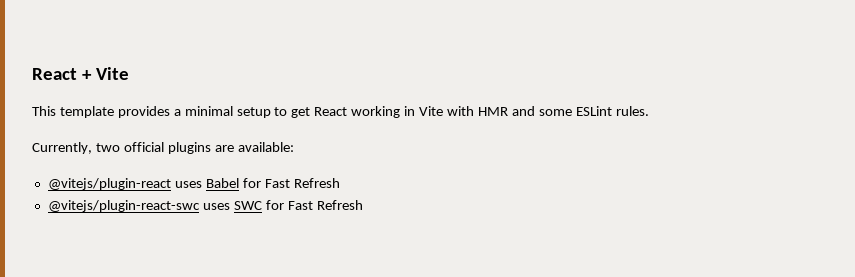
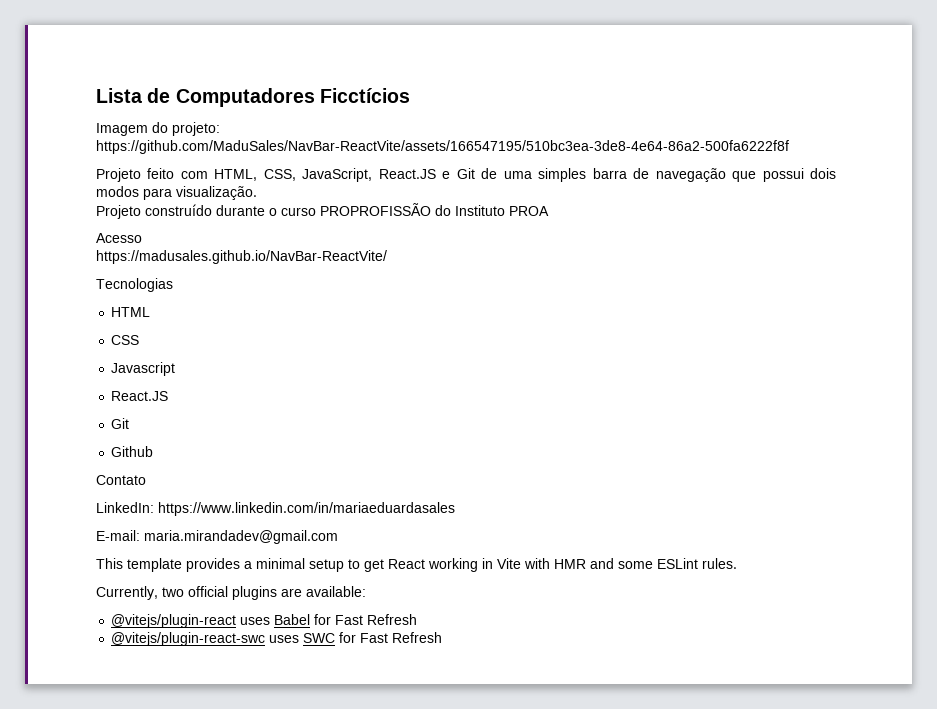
[32,67,129,80] React + Vite -> [96,88,410,107] [96,122,220,136] [96,140,789,154] [96,168,837,182] [96,186,257,200] [96,203,549,219] [96,233,142,243] [96,250,387,264] [96,278,173,292] [111,307,151,317] [111,335,140,345] [111,362,176,376] [111,391,169,401] [111,418,130,429] [111,446,154,457] [96,475,146,485] [96,502,455,516] [96,530,338,544] Lista de Computadores Ficctícios // Imagem do projeto: https://github.com/MaduSales/NavBar-ReactVite/assets/166547195/510bc3ea-3de8-4e64-86a2-500fa6222f8f // Projeto feito com HTML, CSS, JavaScript, React.JS e Git de uma simples barra de navegação que possui dois modos para visualização. // Projeto construído durante o curso PROPROFISSÃO do Instituto PROA // Acesso // https://madusales.github.io/NavBar-ReactVite/ // Tecnologias // HTML // CSS // Javascript // React.JS // Git // Github // Contato // LinkedIn: https://www.linkedin.com/in/mariaeduardasales // E-mail: maria.mirandadev@gmail.com

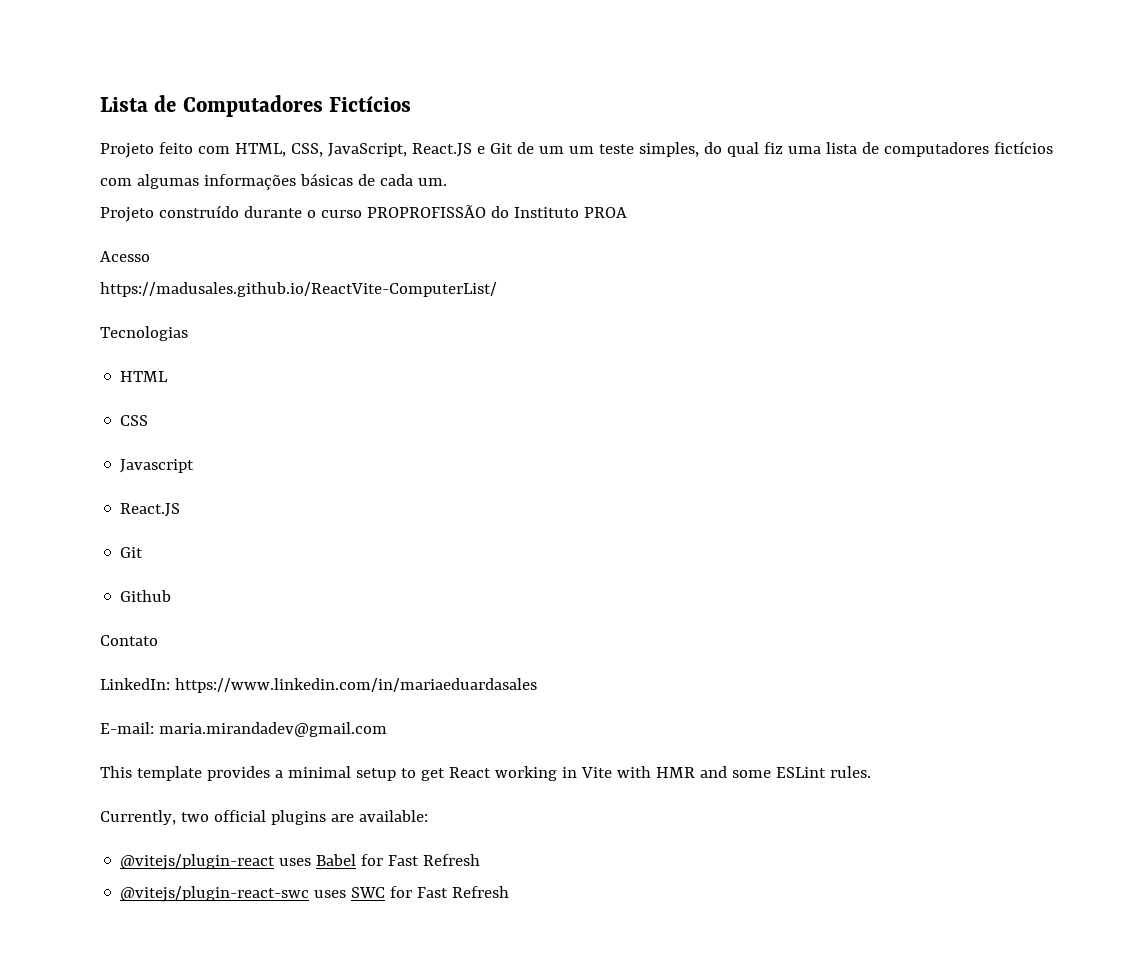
[319,88,410,103] [96,122,220,136] [96,140,789,154] Ficctícios // Imagem do projeto: https://github.com/MaduSales/NavBar-ReactVite/assets/166547195/510bc3ea-3de8-4e64-86a2-500fa6222f8f -> [329,95,412,112] Fictícios
[503,168,837,182] [96,186,257,200] uma simples barra de navegação que possui dois modos para visualização. -> [538,141,1053,157] [100,173,447,190] um um teste simples, do qual fiz uma lista de computadores fictícios com algumas informações básicas de cada um.
[96,250,387,264] https://madusales.github.io/NavBar-ReactVite/ -> [100,282,497,297] https://madusales.github.io/ReactVite-ComputerList/

